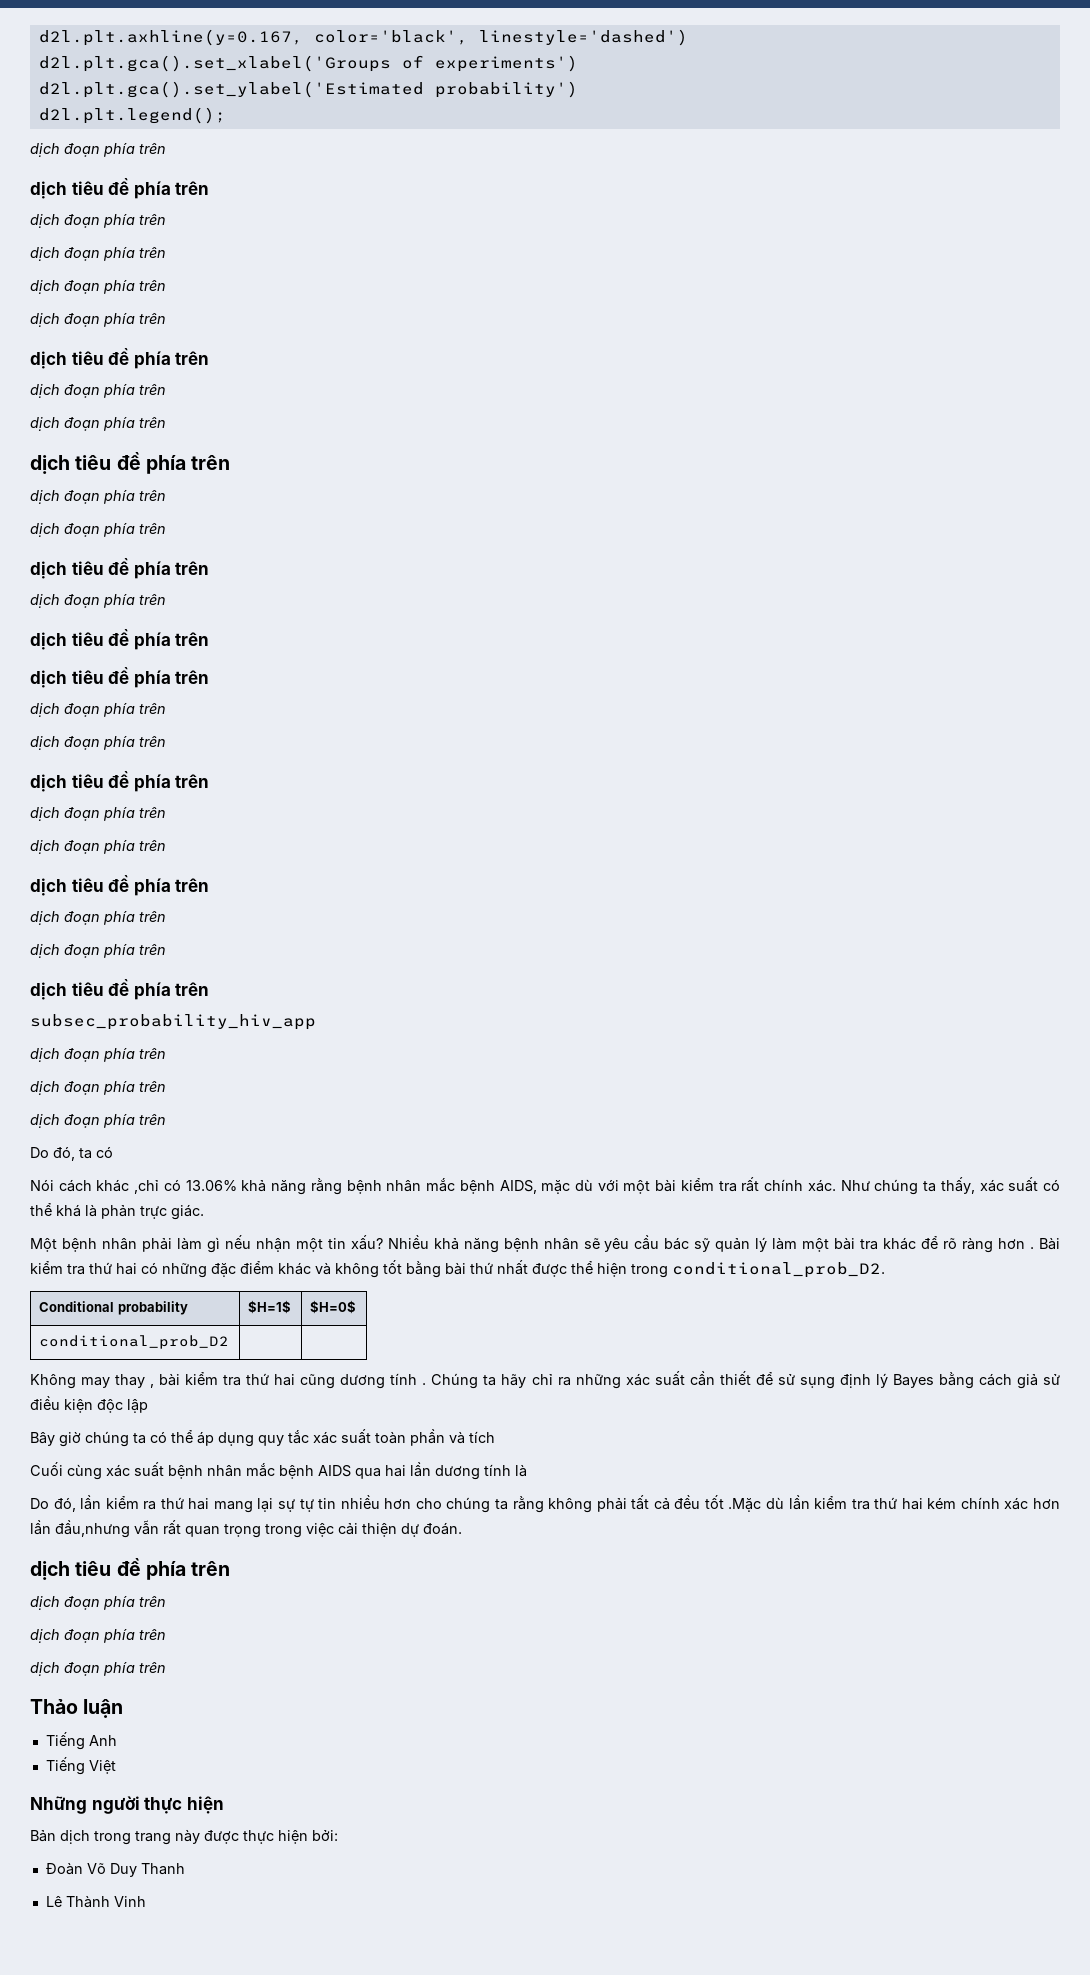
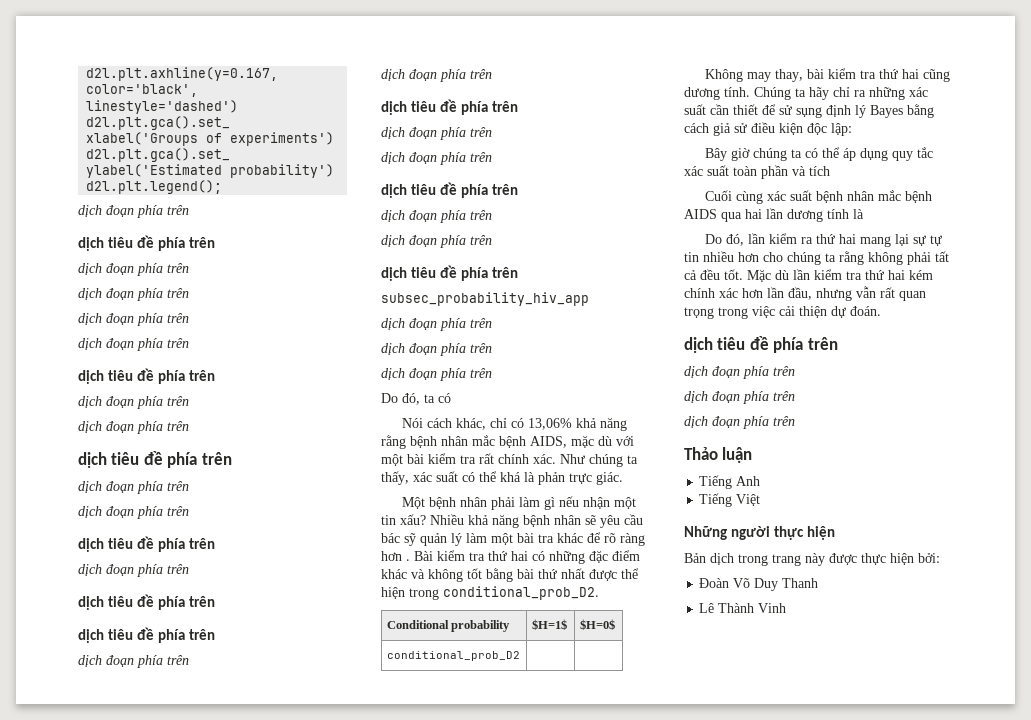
[96,1179,237,1194] khác ,chỉ có 13.06% -> [455,418,572,430] khác, chỉ có 13,06%
[115,1374,155,1388] thay , -> [774,69,803,82] thay,
[390,1373,427,1385] tính . -> [724,87,750,97] tính.
[127,1399,148,1413] lập -> [831,123,852,136] lập:
[704,1495,762,1512] tốt .Mặc -> [724,269,771,282] tốt. Mặc
[55,1520,130,1538] đầu,nhưng -> [788,287,852,301] đầu, nhưng

